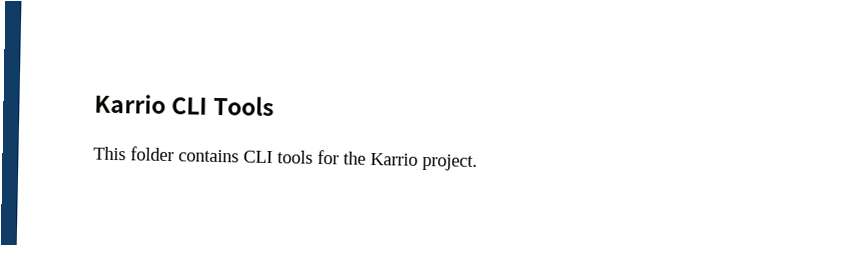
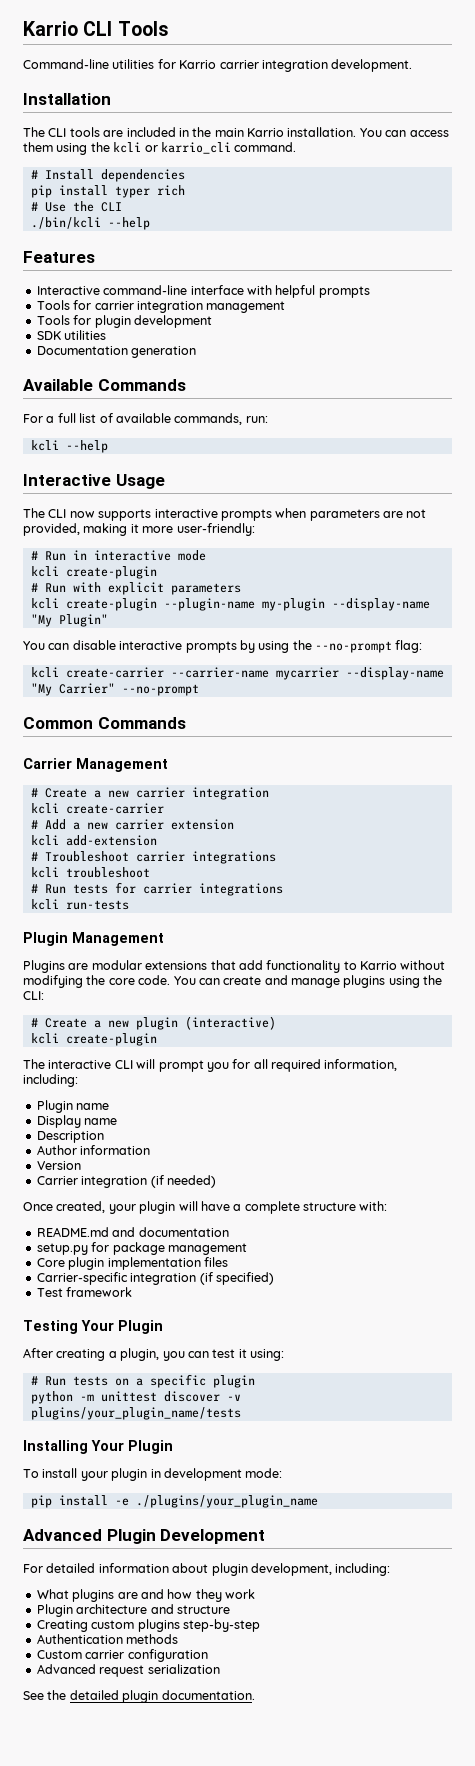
[93,146,478,172] This folder contains CLI tools for the Karrio project. -> [23,59,413,72] [23,93,111,105] [23,127,449,137] [23,142,297,155] [30,169,185,182] [30,185,185,198] [30,201,122,212] [30,217,150,230] [23,251,95,263] [36,285,370,298] [36,300,286,313] [36,315,212,328] [36,330,107,340] [36,346,197,358] [23,379,186,391] [23,413,268,425] [30,440,108,453] [23,474,165,489] [23,508,427,521] [23,523,255,536] [30,550,206,561] [30,566,157,579] [30,582,241,595] [30,598,430,611] [30,614,108,627] [23,640,423,653] [30,667,444,680] [30,683,199,696] [23,717,186,729] [23,758,168,772] [30,787,269,800] [30,803,164,814] [30,819,234,830] [30,835,157,846] [30,851,276,864] [30,867,150,878] [30,882,283,896] [30,899,129,910] [23,932,164,946] [23,960,446,973] [23,975,443,988] [23,991,44,1000] [30,1016,276,1030] [30,1033,157,1046] [23,1059,398,1072] [23,1074,78,1087] [36,1100,110,1113] [36,1115,118,1128] [36,1131,104,1143] [36,1145,151,1155] [36,1161,81,1170] [36,1175,216,1188] [23,1201,388,1214] [36,1227,229,1237] [36,1242,247,1255] [36,1257,228,1270] [36,1272,274,1285] [36,1287,133,1297] [23,1320,163,1334] [23,1348,284,1361] [30,1374,255,1388] [30,1391,241,1404] [30,1407,241,1420] [23,1440,173,1454] [23,1468,283,1481] [30,1495,318,1508] [23,1529,266,1544] [23,1563,391,1576] [36,1589,255,1602] [36,1604,230,1617] [36,1619,260,1632] [36,1634,179,1644] [36,1649,208,1662] [36,1664,220,1677] [23,1690,255,1703] Command-line utilities for Karrio carrier integration development. // Installation // The CLI tools are included in the main Karrio installation. You can access them using the kcli or karrio_cli command. // # Install dependencies // pip install typer rich // # Use the CLI // ./bin/kcli --help // Features // Interactive command-line interface with helpful prompts // Tools for carrier integration management // Tools for plugin development // SDK utilities // Documentation generation // Available Commands // For a full list of available commands, run: // kcli --help // Interactive Usage // The CLI now supports interactive prompts when parameters are not provided, making it more user-friendly: // # Run in interactive mode // kcli create-plugin // # Run with explicit parameters // kcli create-plugin --plugin-name my-plugin --display-name "My Plugin" // You can disable interactive prompts by using the --no-prompt flag: // kcli create-carrier --carrier-name mycarrier --display-name "My Carrier" --no-prompt // Common Commands // Carrier Management // # Create a new carrier integration // kcli create-carrier // # Add a new carrier extension // kcli add-extension // # Troubleshoot carrier integrations // kcli troubleshoot // # Run tests for carrier integrations // kcli run-tests // Plugin Management // Plugins are modular extensions that add functionality to Karrio without modifying the core code. You can create and manage plugins using the CLI: // # Create a new plugin (interactive) // kcli create-plugin // The interactive CLI will prompt you for all required information, including: // Plugin name // Display name // Description // Author information // Version // Carrier integration (if needed) // Once created, your plugin will have a complete structure with: // README.md and documentation // setup.py for package management // Core plugin implementation files // Carrier-specific integration (if specified) // Test framework // Testing Your Plugin // After creating a plugin, you can test it using: // # Run tests on a specific plugin // python -m unittest discover -v plugins/your_plugin_name/tests // Installing Your Plugin // To install your plugin in development mode: // pip install -e ./plugins/your_plugin_name // Advanced Plugin Development // For detailed information about plugin development, including: // What plugins are and how they work // Plugin architecture and structure // Creating custom plugins step-by-step // Authentication methods // Custom carrier configuration // Advanced request serialization // See the detailed plugin documentation.

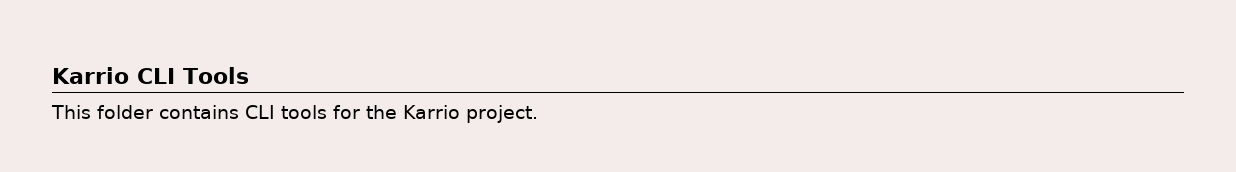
[23,59,413,72] [23,93,111,105] [23,127,449,137] [23,142,297,155] [30,169,185,182] [30,185,185,198] [30,201,122,212] [30,217,150,230] [23,251,95,263] [36,285,370,298] [36,300,286,313] [36,315,212,328] [36,330,107,340] [36,346,197,358] [23,379,186,391] [23,413,268,425] [30,440,108,453] [23,474,165,489] [23,508,427,521] [23,523,255,536] [30,550,206,561] [30,566,157,579] [30,582,241,595] [30,598,430,611] [30,614,108,627] [23,640,423,653] [30,667,444,680] [30,683,199,696] [23,717,186,729] [23,758,168,772] [30,787,269,800] [30,803,164,814] [30,819,234,830] [30,835,157,846] [30,851,276,864] [30,867,150,878] [30,882,283,896] [30,899,129,910] [23,932,164,946] [23,960,446,973] [23,975,443,988] [23,991,44,1000] [30,1016,276,1030] [30,1033,157,1046] [23,1059,398,1072] [23,1074,78,1087] [36,1100,110,1113] [36,1115,118,1128] [36,1131,104,1143] [36,1145,151,1155] [36,1161,81,1170] [36,1175,216,1188] [23,1201,388,1214] [36,1227,229,1237] [36,1242,247,1255] [36,1257,228,1270] [36,1272,274,1285] [36,1287,133,1297] [23,1320,163,1334] [23,1348,284,1361] [30,1374,255,1388] [30,1391,241,1404] [30,1407,241,1420] [23,1440,173,1454] [23,1468,283,1481] [30,1495,318,1508] [23,1529,266,1544] [23,1563,391,1576] [36,1589,255,1602] [36,1604,230,1617] [36,1619,260,1632] [36,1634,179,1644] [36,1649,208,1662] [36,1664,220,1677] [23,1690,255,1703] Command-line utilities for Karrio carrier integration development. // Installation // The CLI tools are included in the main Karrio installation. You can access them using the kcli or karrio_cli command. // # Install dependencies // pip install typer rich // # Use the CLI // ./bin/kcli --help // Features // Interactive command-line interface with helpful prompts // Tools for carrier integration management // Tools for plugin development // SDK utilities // Documentation generation // Available Commands // For a full list of available commands, run: // kcli --help // Interactive Usage // The CLI now supports interactive prompts when parameters are not provided, making it more user-friendly: // # Run in interactive mode // kcli create-plugin // # Run with explicit parameters // kcli create-plugin --plugin-name my-plugin --display-name "My Plugin" // You can disable interactive prompts by using the --no-prompt flag: // kcli create-carrier --carrier-name mycarrier --display-name "My Carrier" --no-prompt // Common Commands // Carrier Management // # Create a new carrier integration // kcli create-carrier // # Add a new carrier extension // kcli add-extension // # Troubleshoot carrier integrations // kcli troubleshoot // # Run tests for carrier integrations // kcli run-tests // Plugin Management // Plugins are modular extensions that add functionality to Karrio without modifying the core code. You can create and manage plugins using the CLI: // # Create a new plugin (interactive) // kcli create-plugin // The interactive CLI will prompt you for all required information, including: // Plugin name // Display name // Description // Author information // Version // Carrier integration (if needed) // Once created, your plugin will have a complete structure with: // README.md and documentation // setup.py for package management // Core plugin implementation files // Carrier-specific integration (if specified) // Test framework // Testing Your Plugin // After creating a plugin, you can test it using: // # Run tests on a specific plugin // python -m unittest discover -v plugins/your_plugin_name/tests // Installing Your Plugin // To install your plugin in development mode: // pip install -e ./plugins/your_plugin_name // Advanced Plugin Development // For detailed information about plugin development, including: // What plugins are and how they work // Plugin architecture and structure // Creating custom plugins step-by-step // Authentication methods // Custom carrier configuration // Advanced request serialization // See the detailed plugin documentation. -> [51,105,538,123] This folder contains CLI tools for the Karrio project.

